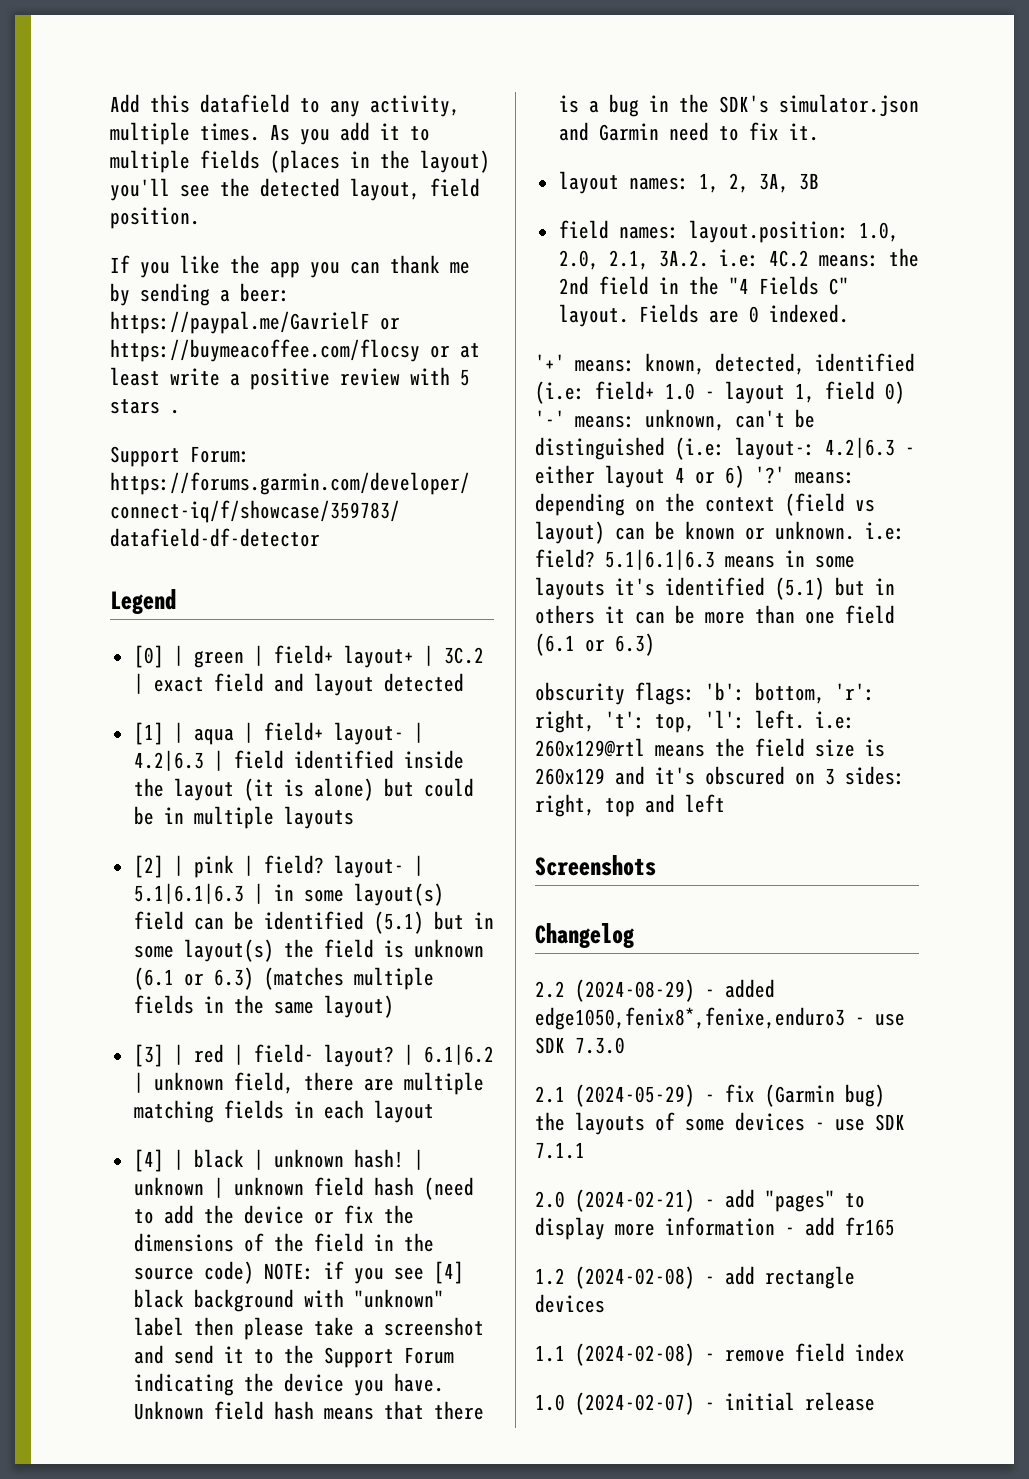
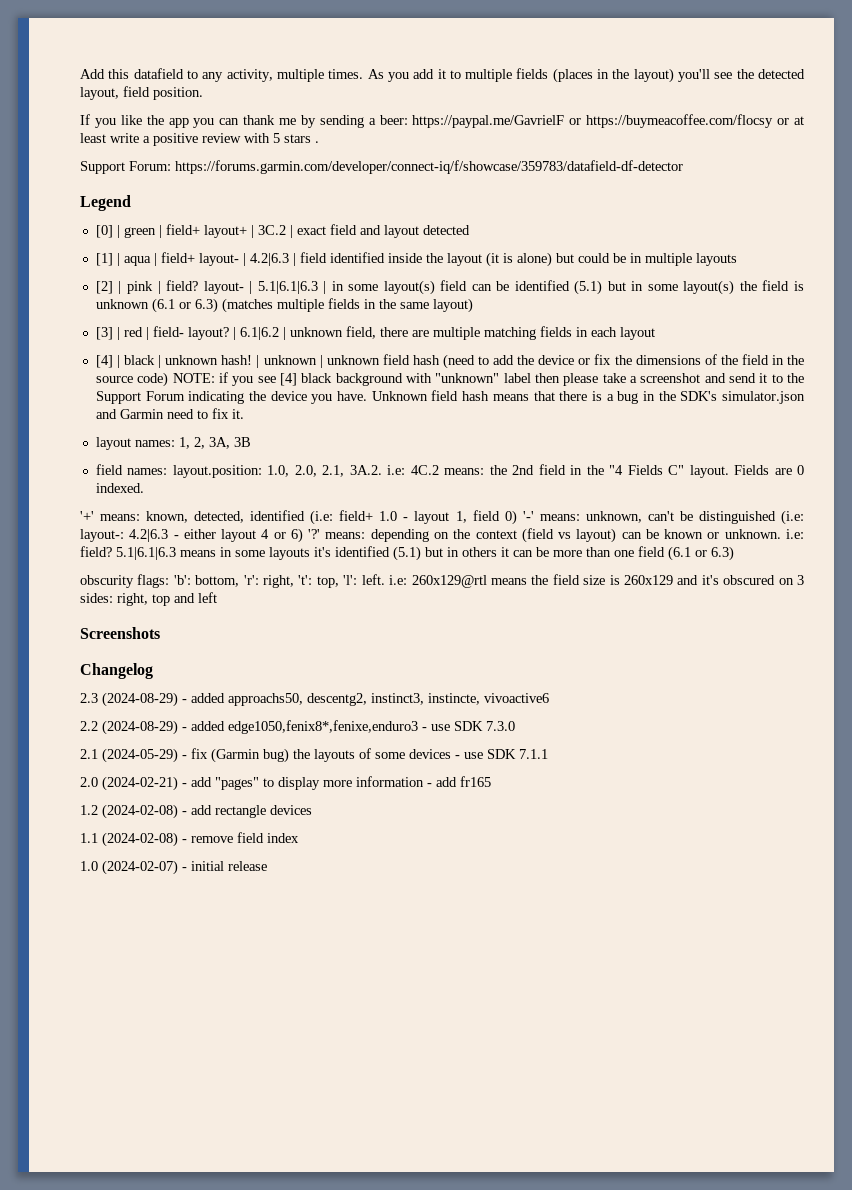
(635, 935) none -> [80,692,549,707] // 2.3 (2024-08-29) - added approachs50, descentg2, instinct3, instincte, vivoactive6

